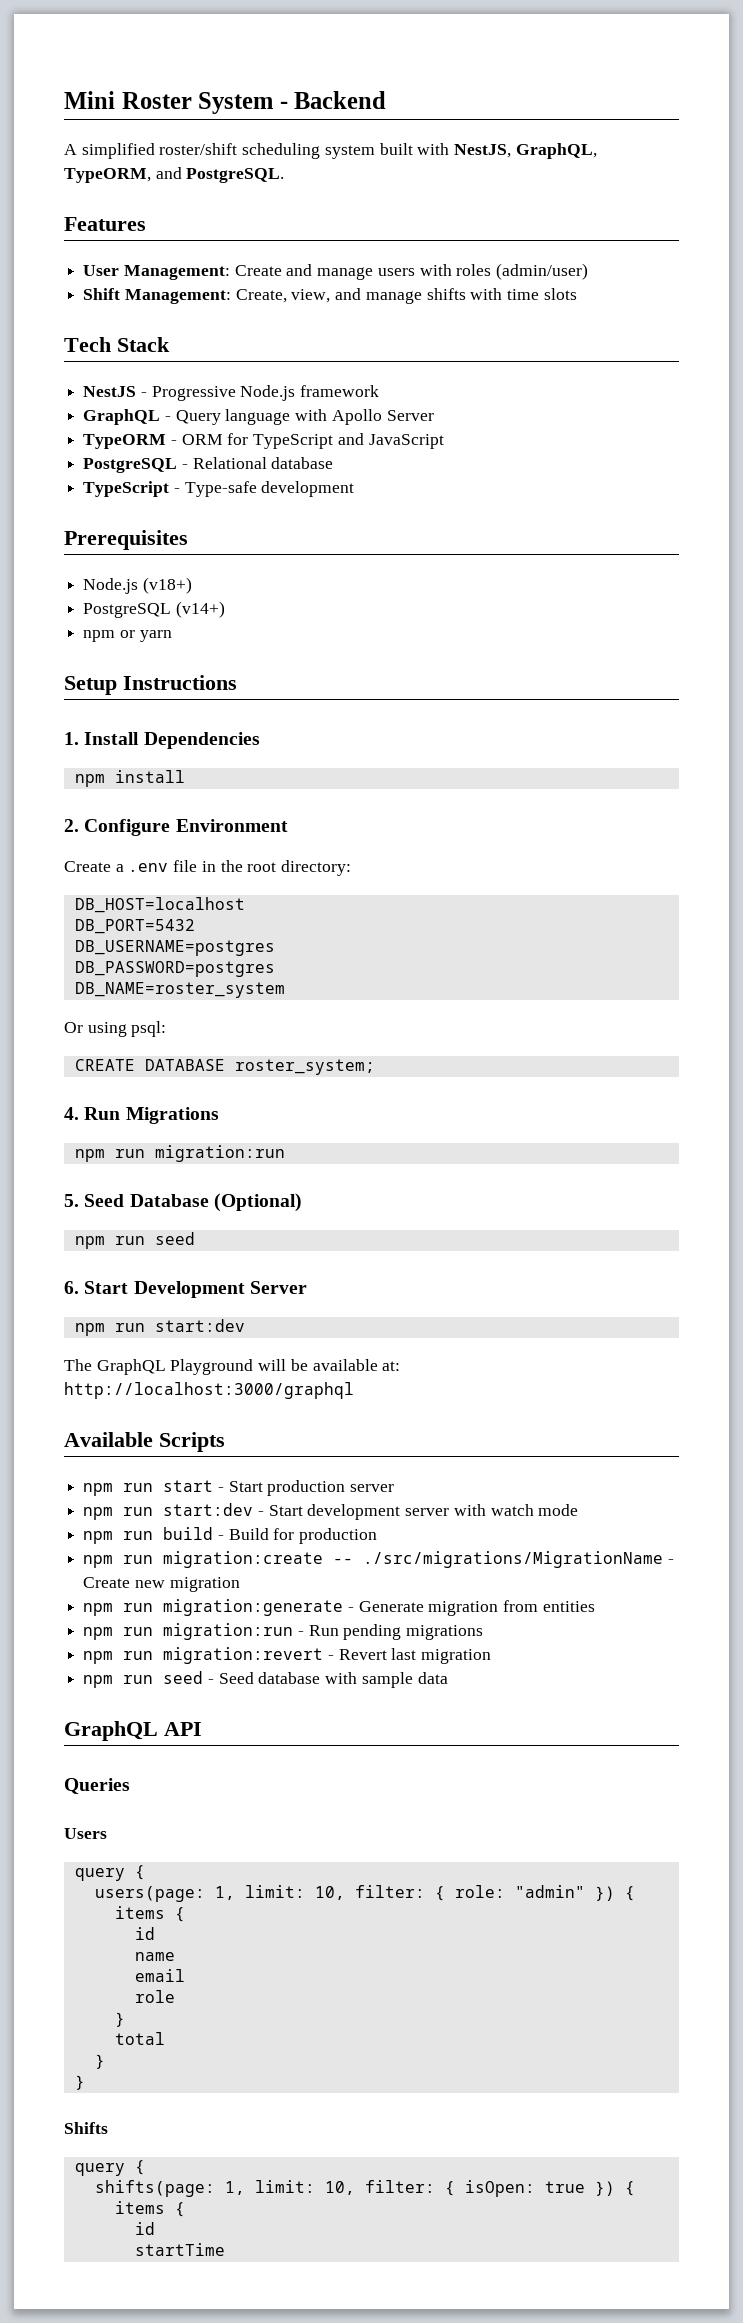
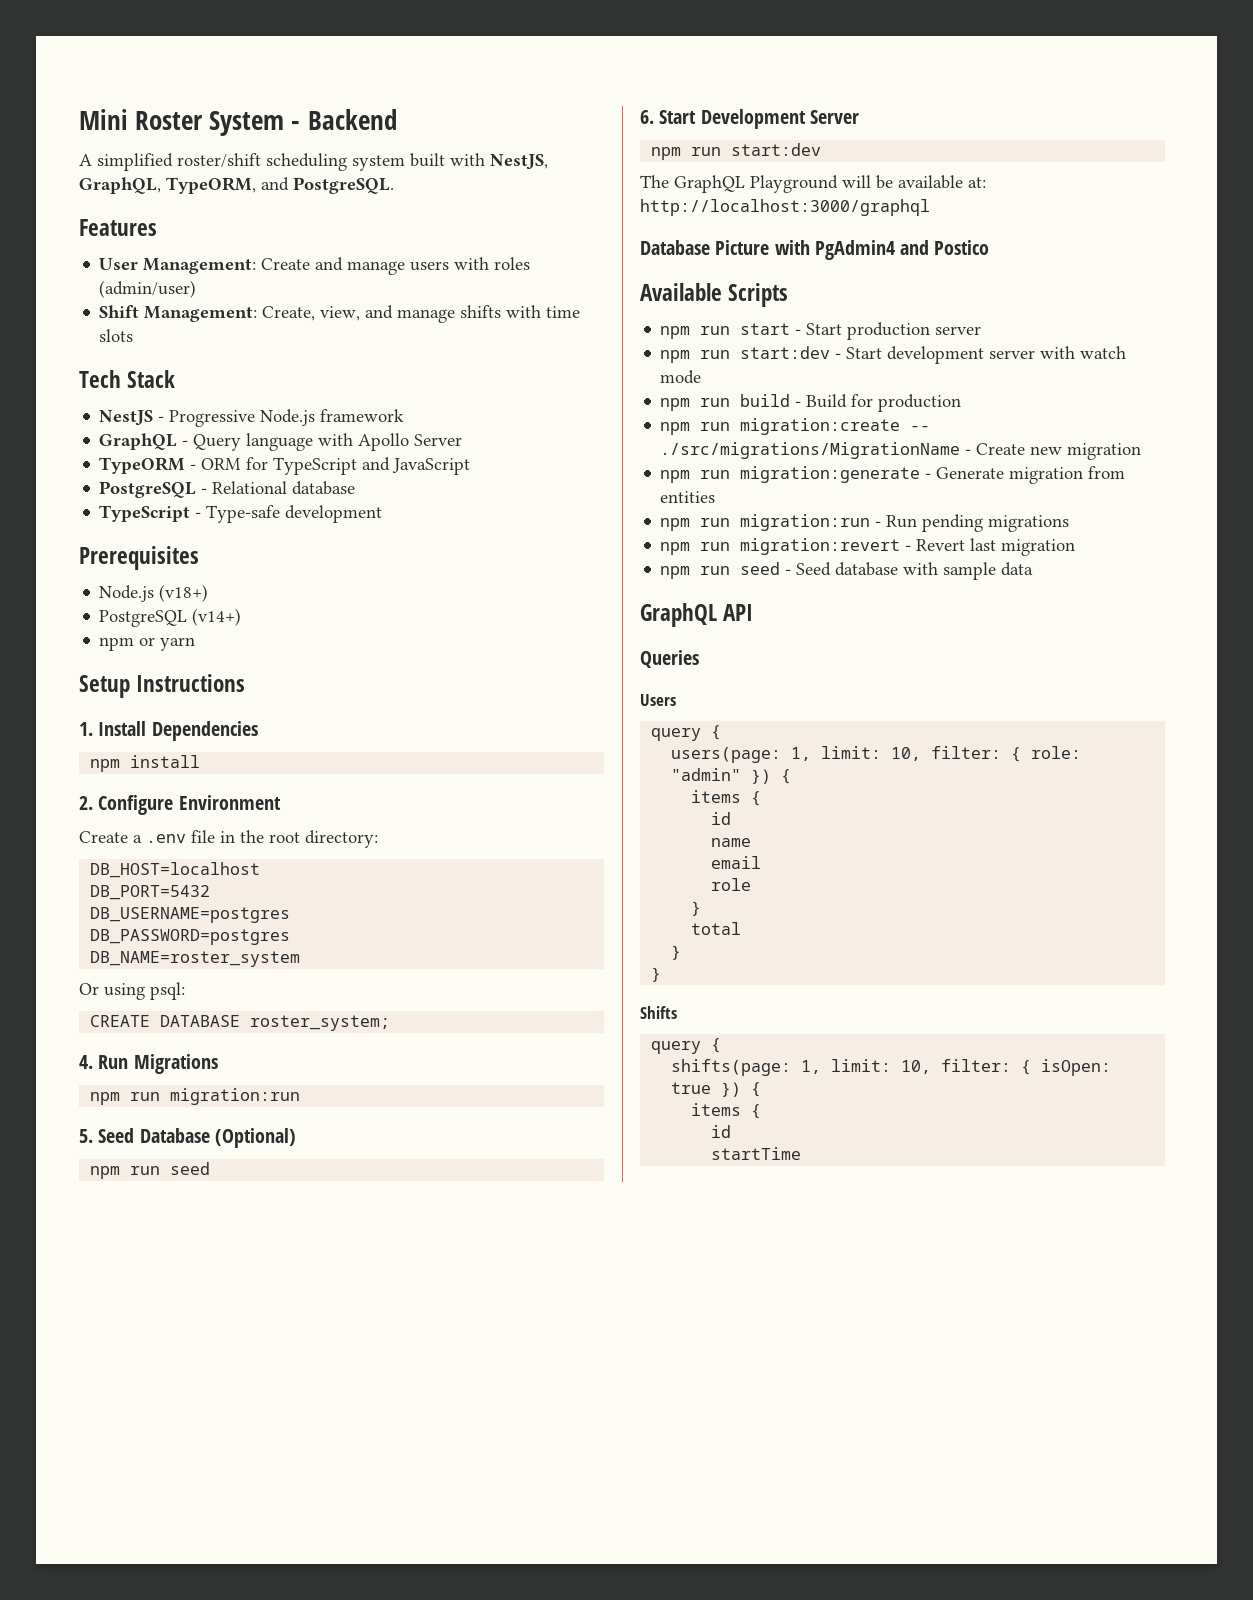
(354, 1390) none -> [640,240,990,260] // Database Picture with PgAdmin4 and Postico

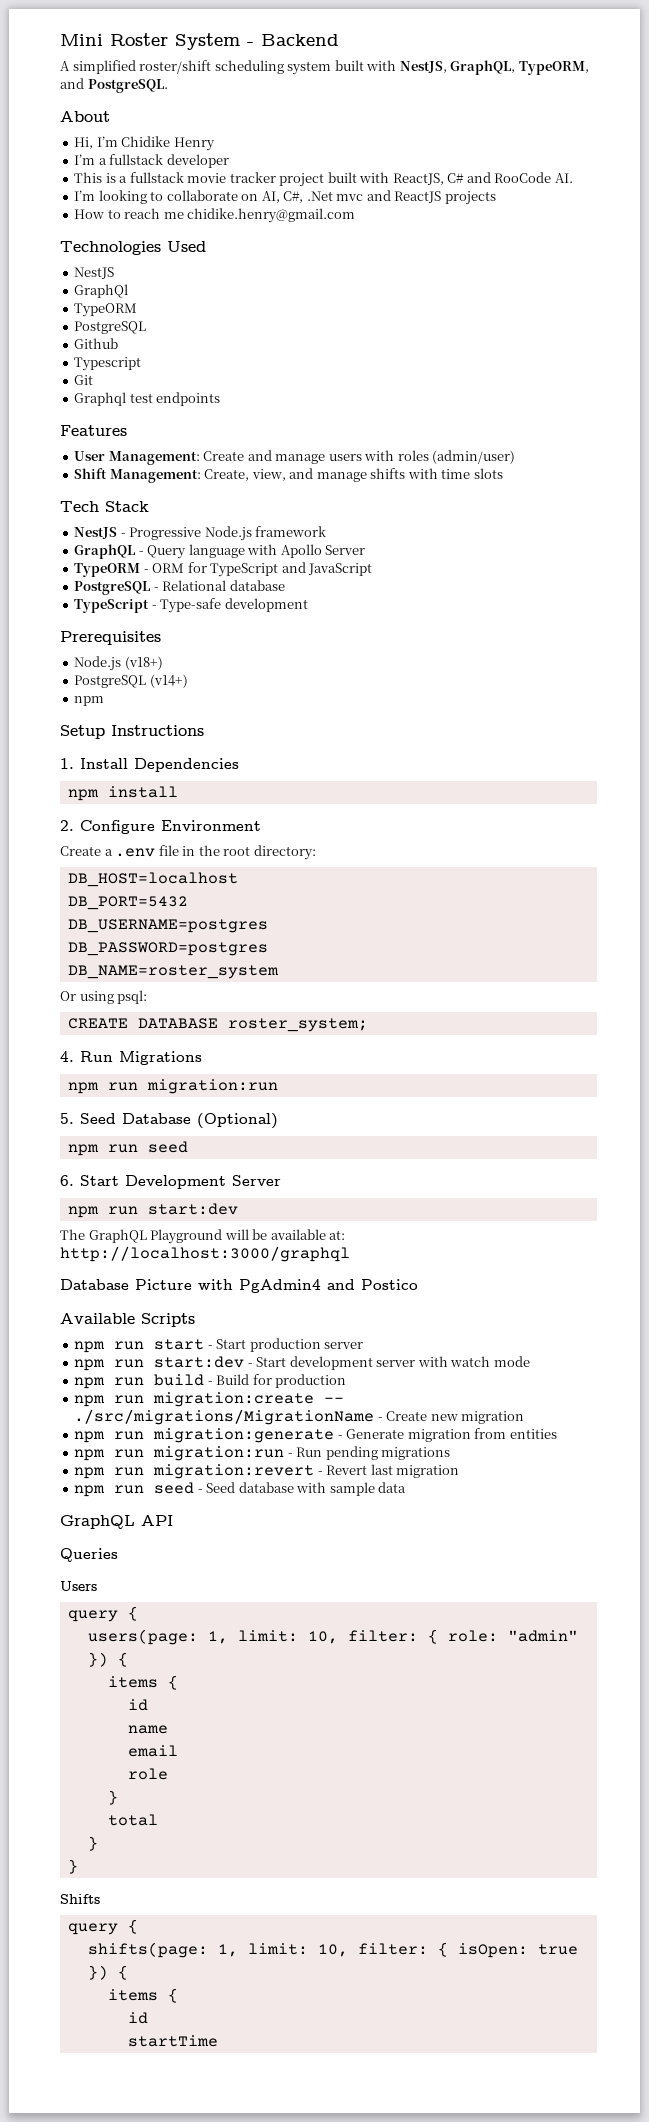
(394, 185) none -> [60,111,110,122] [74,136,215,151] [74,154,229,168] [74,172,573,187] [74,190,496,205] [74,208,356,223] [60,241,206,255] [74,267,115,279] [74,284,129,298] [74,303,138,317] [74,321,147,334] [74,338,119,349] [74,357,142,371] [74,375,94,385] [74,392,221,406] // About // Hi, I’m Chidike Henry // I’m a fullstack developer // This is a fullstack movie tracker project built with ReactJS, C# and RooCode AI. // I’m looking to collaborate on AI, C#, .Net mvc and ReactJS projects // How to reach me chidike.henry@gmail.com // Technologies Used // NestJS // GraphQl // TypeORM // PostgreSQL // Github // Typescript // Git // Graphql test endpoints
[139,637,196,651] or yarn -> (105, 701) none

